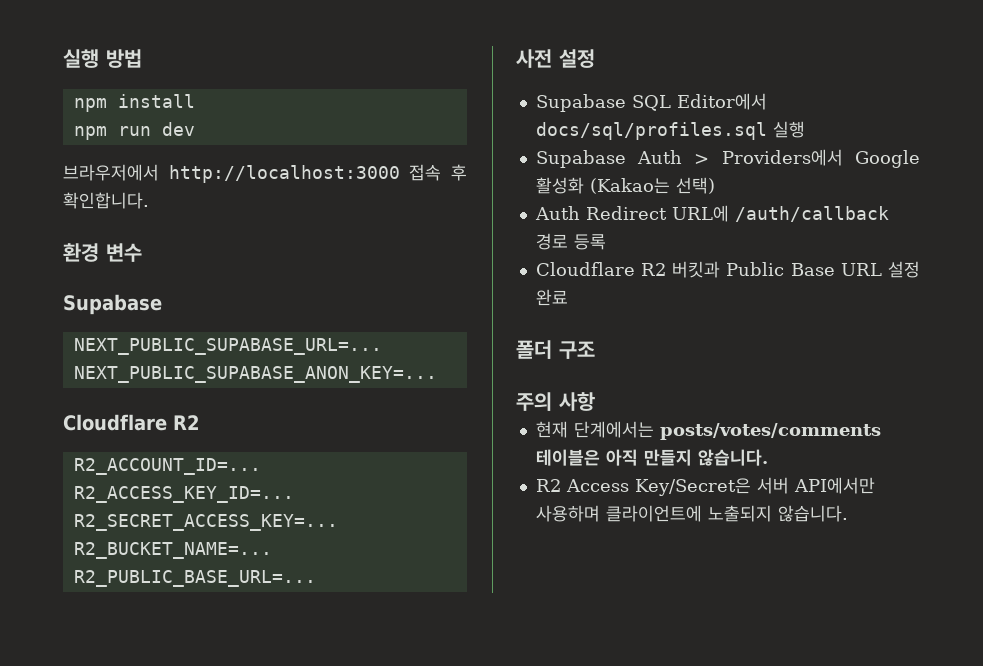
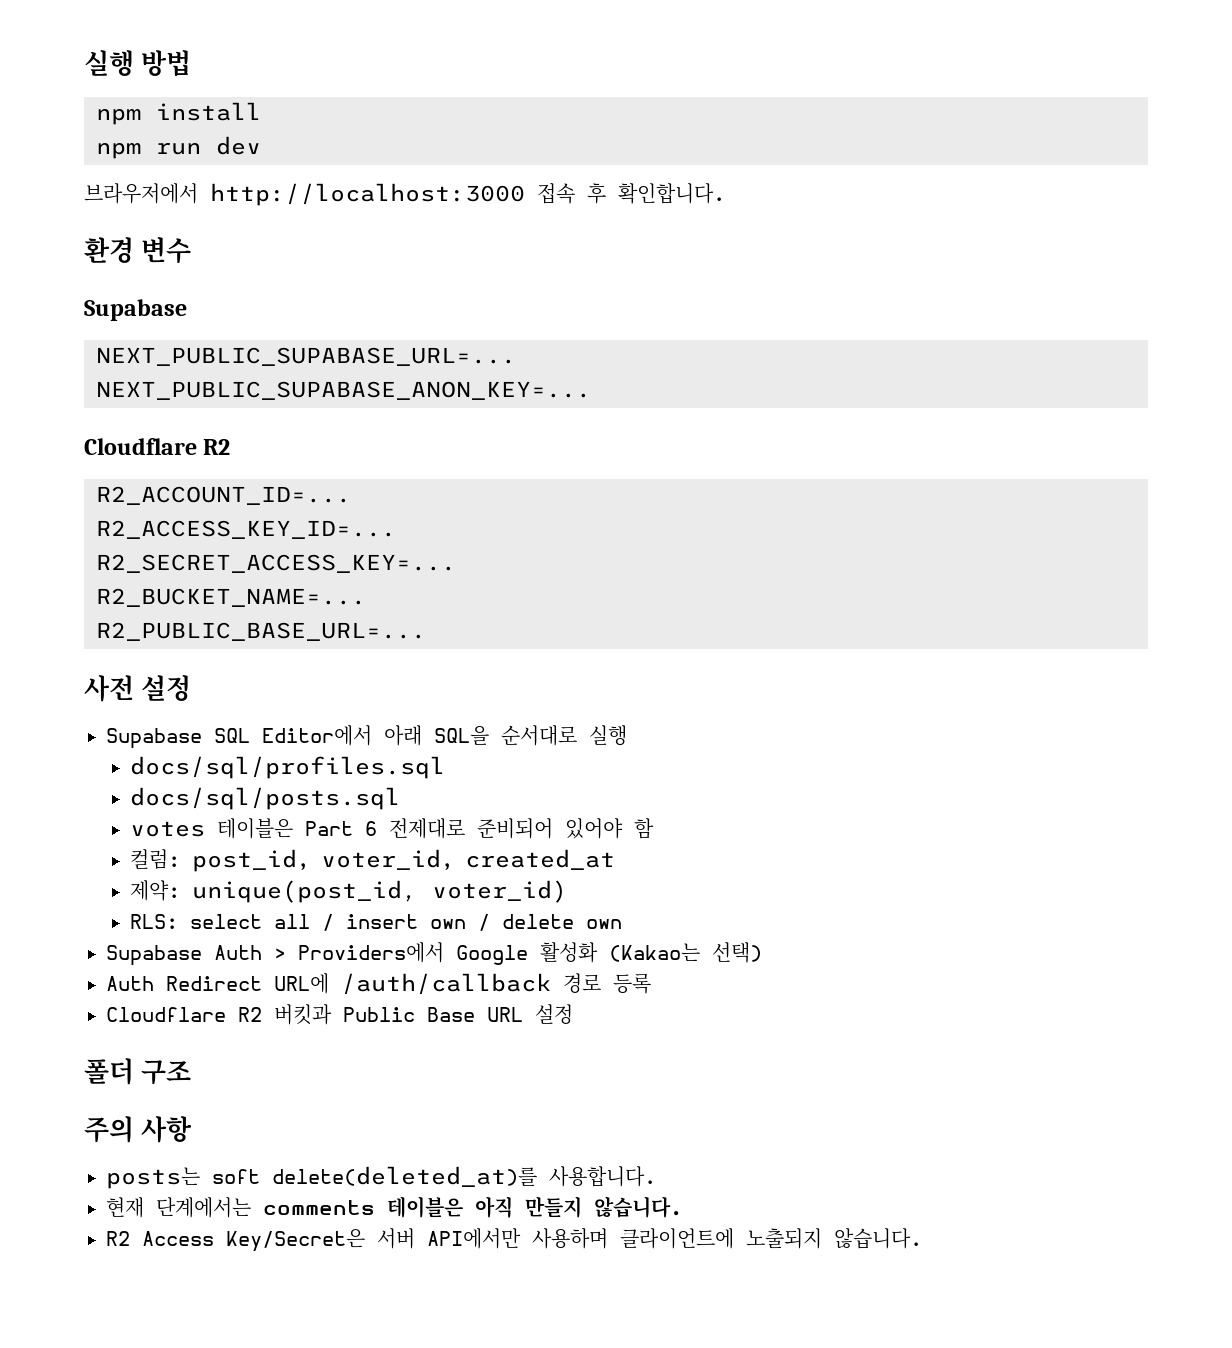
[535,121,805,140] docs/sql/profiles.sql 실행 -> [384,725,627,746] [129,756,445,779] [129,787,400,810] [129,818,654,839] [129,849,615,872] [129,880,567,903] [129,914,622,931] 아래 SQL을 순서대로 실행 // docs/sql/profiles.sql // docs/sql/posts.sql // votes 테이블은 Part 6 전제대로 준비되어 있어야 함 // 컬럼: post_id, voter_id, created_at // 제약: unique(post_id, voter_id) // RLS: select all / insert own / delete own
[535,289,568,306] 완료 -> (573, 1014) none
(595, 401) none -> [106,1166,656,1189] // posts는 soft delete(deleted_at)를 사용합니다.
[659,423,881,440] posts/votes/comments -> [263,1200,375,1215] comments

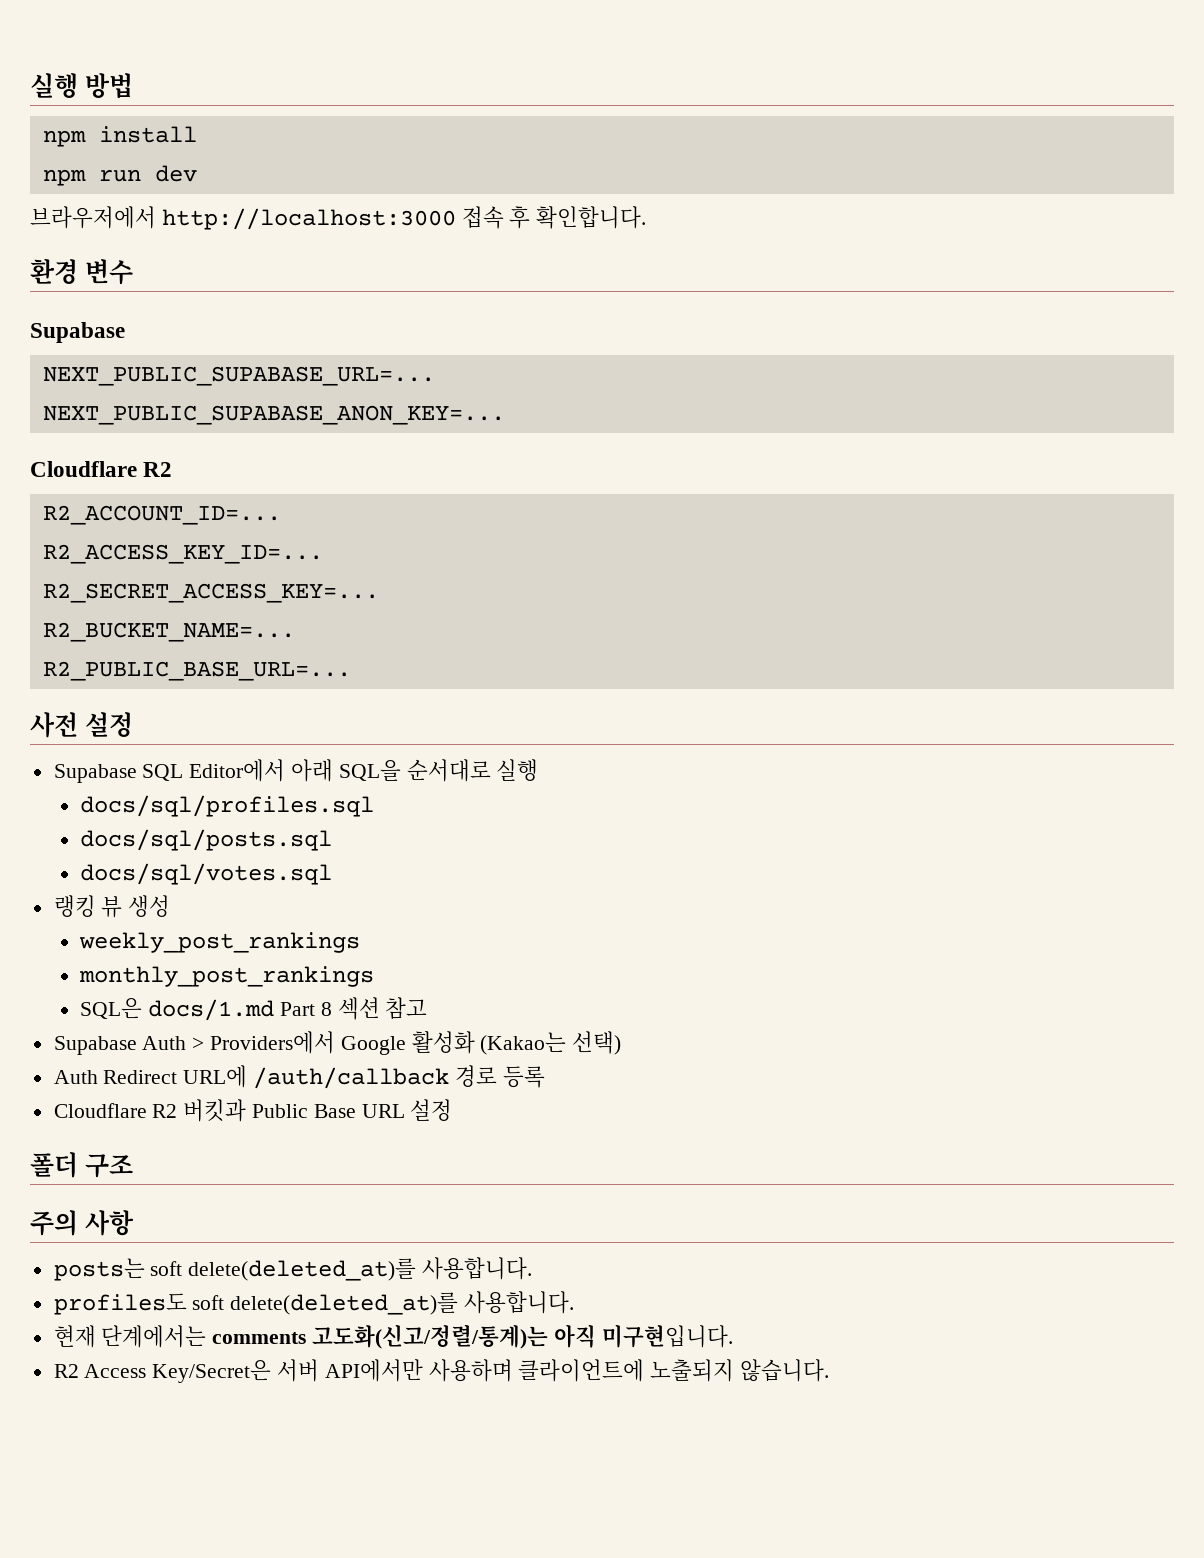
[129,818,654,839] [129,849,615,872] [129,880,567,903] [129,914,622,931] votes 테이블은 Part 6 전제대로 준비되어 있어야 함 // 컬럼: post_id, voter_id, created_at // 제약: unique(post_id, voter_id) // RLS: select all / insert own / delete own -> [80,863,333,885] [53,895,171,918] [79,932,361,953] [79,966,375,987] [80,997,428,1021] docs/sql/votes.sql // 랭킹 뷰 생성 // weekly_post_rankings // monthly_post_rankings // SQL은 docs/1.md Part 8 섹션 참고
(656, 1176) none -> [53,1291,575,1315] // profiles도 soft delete(deleted_at)를 사용합니다.
[387,1196,682,1218] 테이블은 아직 만들지 않습니다. -> [312,1324,733,1349] 고도화(신고/정렬/통계)는 아직 미구현입니다.

